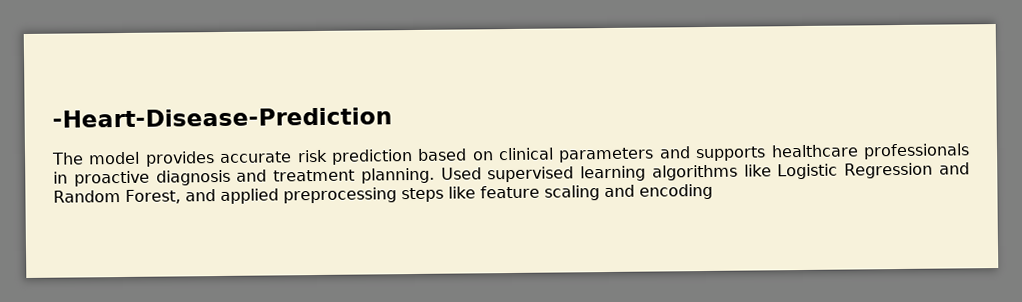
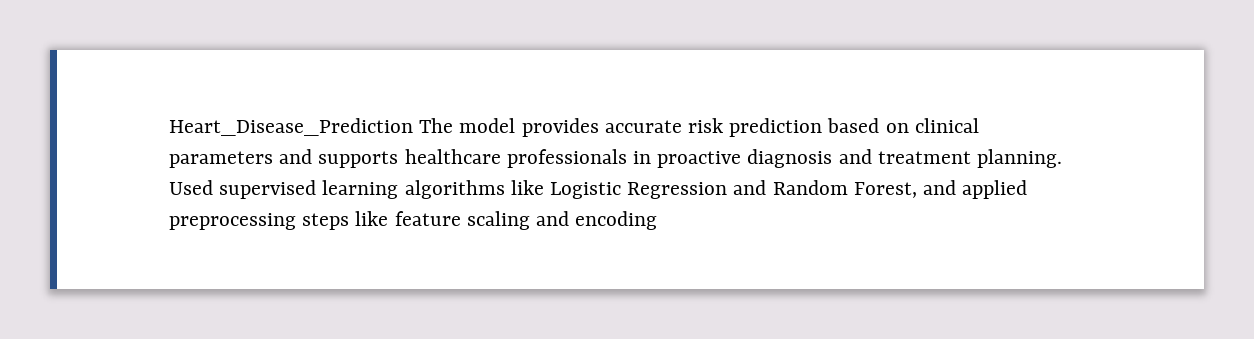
[52,107,392,128] -Heart-Disease-Prediction // -> [169,118,413,136] Heart_Disease_Prediction

